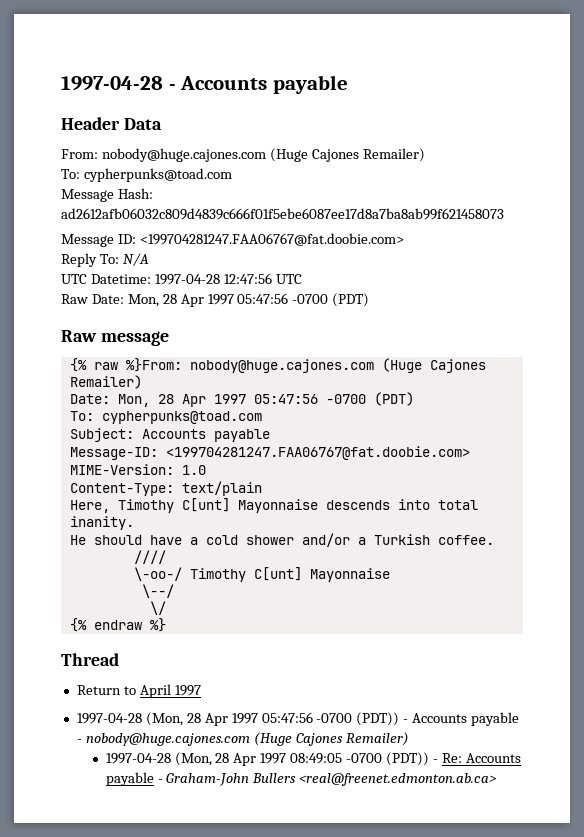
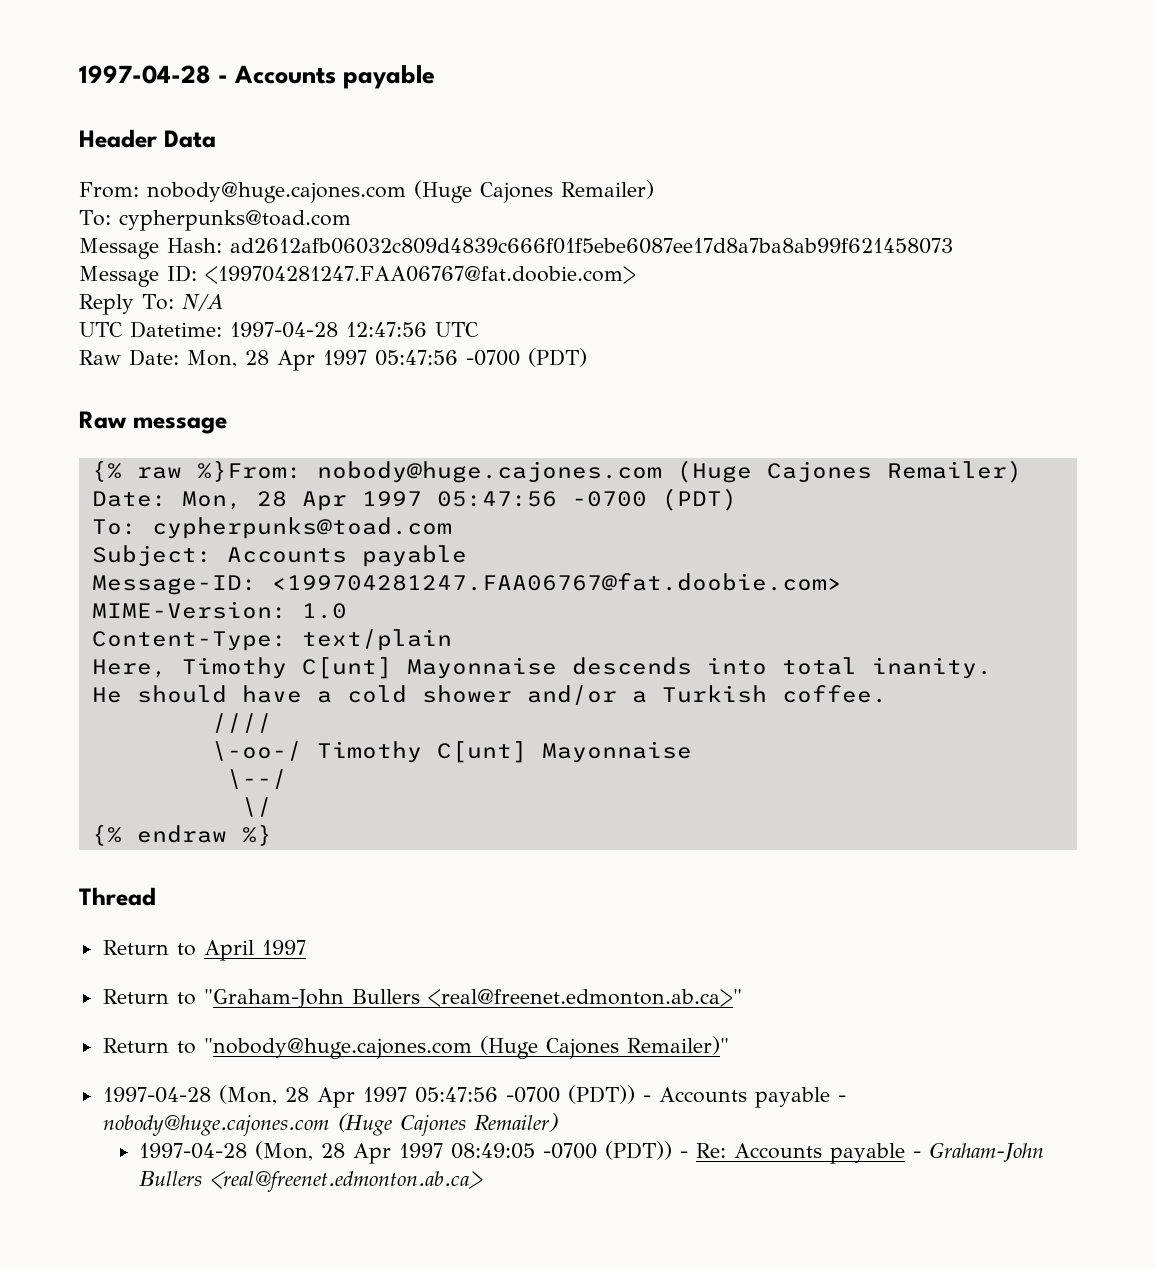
(201, 690) none -> [102,989,742,1008] [102,1036,729,1059] // Return to "Graham-John Bullers <real@freenet.edmonton.ab.ca>" // Return to "nobody@huge.cajones.com (Huge Cajones Remailer)"

